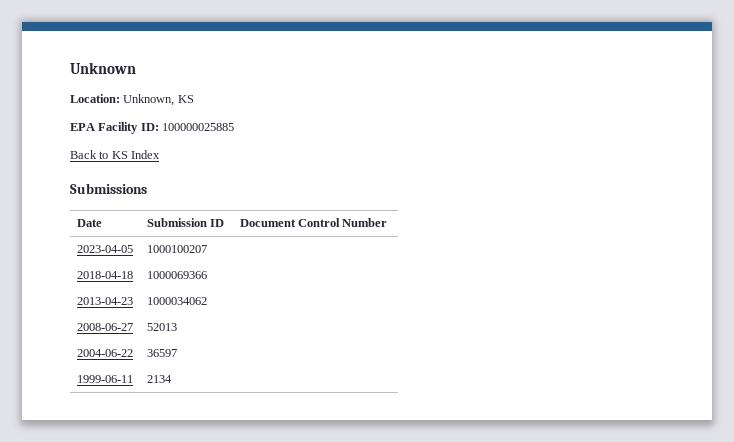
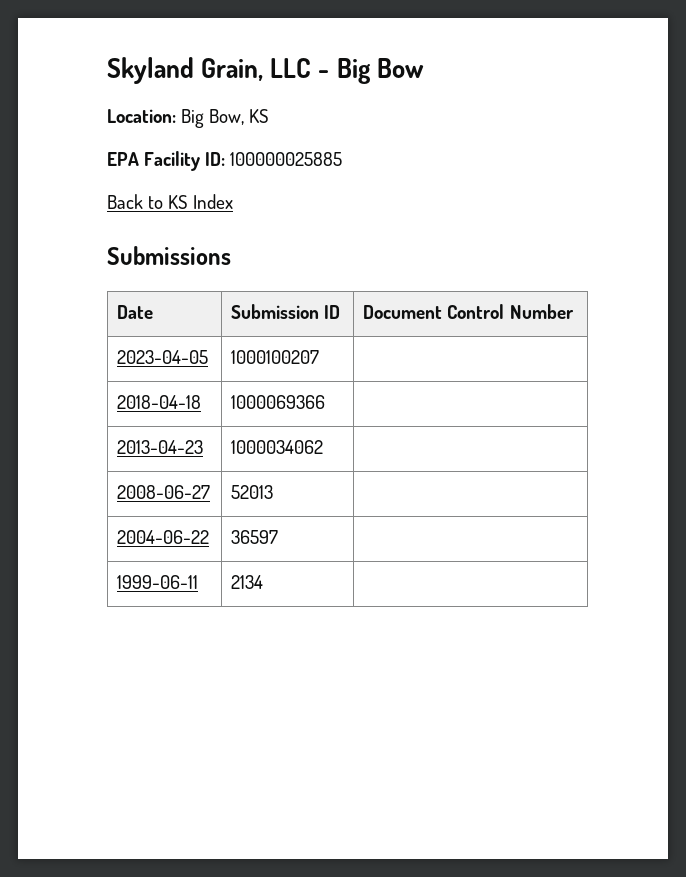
[70,62,136,74] Unknown -> [107,57,424,84] Skyland Grain, LLC - Big Bow
[123,94,175,106] Unknown, -> [181,109,245,128] Big Bow,

